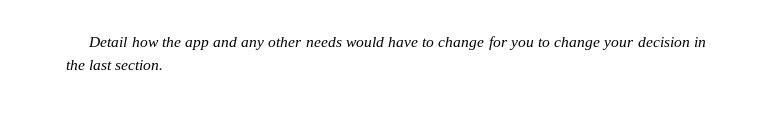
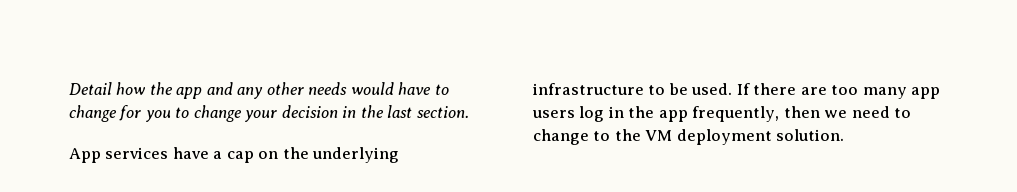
(164, 65) none -> [69,147,400,163] [533,83,941,99] [532,106,912,122] [533,129,845,145] // App services have a cap on the underlying infrastructure to be used. If there are too many app users log in the app frequently, then we need to change to the VM deployment solution.

